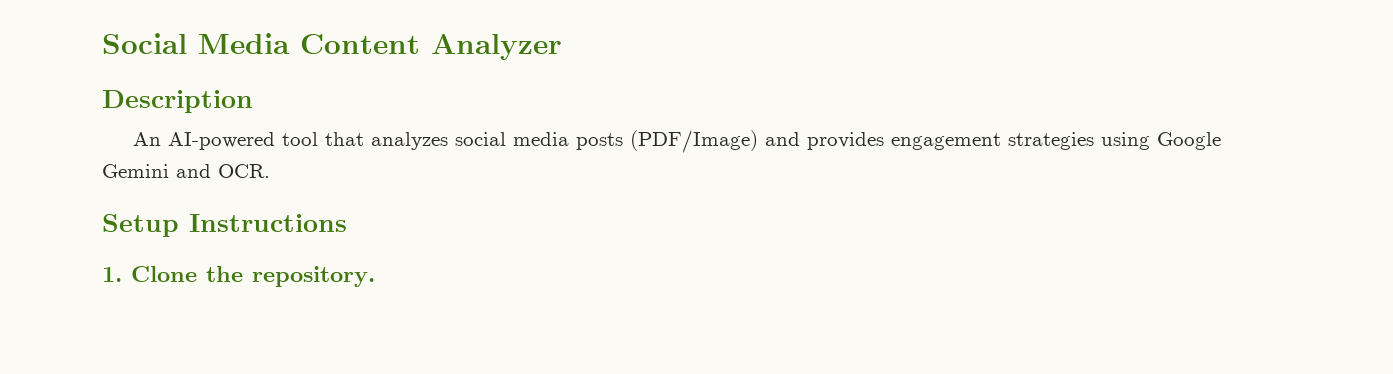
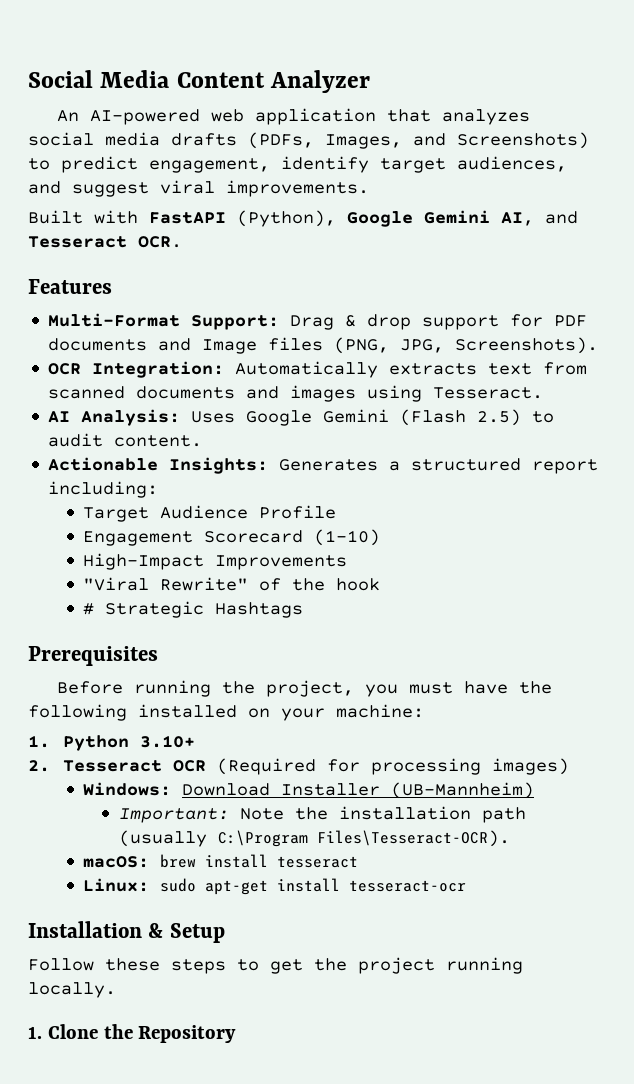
[102,90,253,113] // Description -> (370, 81) none
[282,132,319,146] tool -> [210,108,376,125] web application
[576,130,1222,153] [102,164,270,178] [102,214,347,237] posts (PDF/Image) and provides engagement strategies using Google Gemini and OCR. // Setup Instructions -> [171,132,589,149] [28,156,567,173] [28,180,369,197] [28,210,578,227] [28,236,182,248] [28,279,112,294] [48,313,588,330] [48,337,599,354] [48,361,588,378] [48,385,544,402] [48,409,555,426] [48,433,203,447] [48,457,599,474] [48,481,159,498] [83,505,337,522] [83,529,381,546] [83,553,348,570] [83,577,381,591] [83,601,304,618] [28,646,158,666] [56,680,552,697] [28,704,424,721] [28,735,196,751] [28,758,570,775] [83,782,535,799] [118,806,526,823] [118,830,510,847] [83,854,359,868] [83,878,467,895] [28,921,225,943] [28,957,523,974] [28,982,116,998] drafts (PDFs, Images, and Screenshots) to predict engagement, identify target audiences, and suggest viral improvements. // Built with FastAPI (Python), Google Gemini AI, and Tesseract OCR. // Features // Multi-Format Support: Drag & drop support for PDF documents and Image files (PNG, JPG, Screenshots). // OCR Integration: Automatically extracts text from scanned documents and images using Tesseract. // AI Analysis: Uses Google Gemini (Flash 2.5) to audit content. // Actionable Insights: Generates a structured report including: // Target Audience Profile // Engagement Scorecard (1-10) // High-Impact Improvements // "Viral Rewrite" of the hook // # Strategic Hashtags // Prerequisites // Before running the project, you must have the following installed on your machine: // 1. Python 3.10+ // 2. Tesseract OCR (Required for processing images) // Windows: Download Installer (UB-Mannheim) // Important: Note the installation path (usually C:\Program Files\Tesseract-OCR). // macOS: brew install tesseract // Linux: sudo apt-get install tesseract-ocr // Installation & Setup // Follow these steps to get the project running locally.
[252,266,375,287] repository. -> [138,1025,237,1043] Repository

